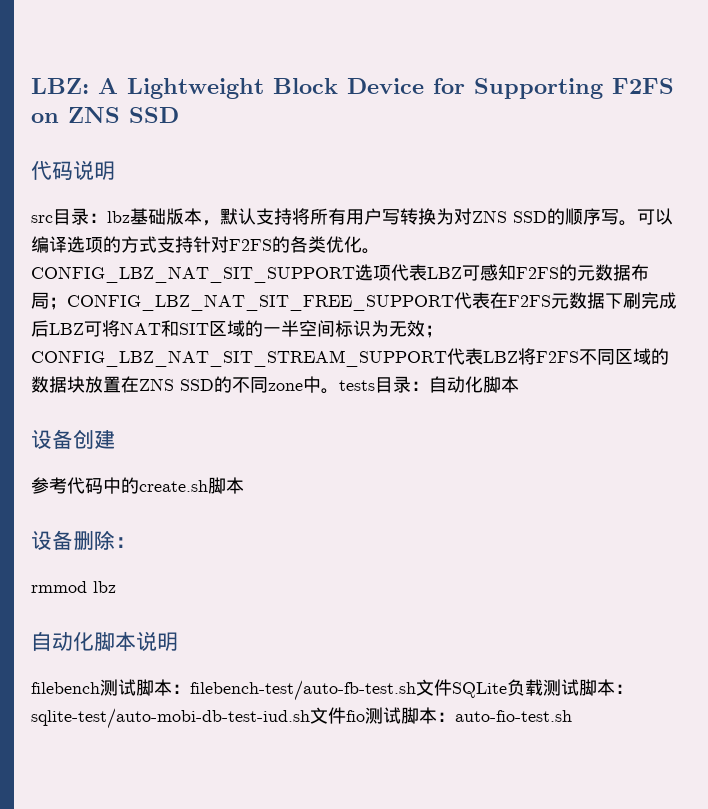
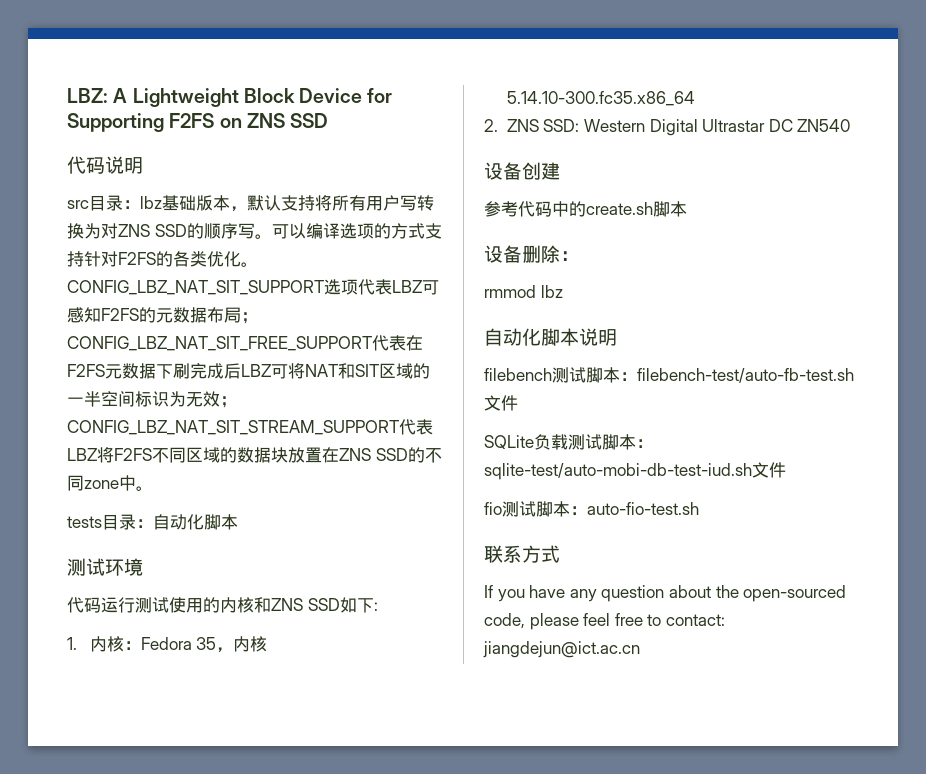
(339, 391) none -> (153, 488) //
(519, 384) none -> [67,558,143,576] [67,597,378,613] [67,636,268,653] [506,91,695,106] [484,119,851,136] // 测试环境 // 代码运行测试使用的内核和ZNS SSD如下: // 1.内核：Fedora 35，内核5.14.10-300.fc35.x86_64 // 2. ZNS SSD: Western Digital Ultrastar DC ZN540
(452, 687) none -> (518, 403) //
(346, 715) none -> (786, 470) //
(572, 716) none -> [484,545,560,563] [484,585,847,602] [484,613,725,630] [483,641,640,658] // 联系方式 // If you have any question about the open-sourced code, please feel free to contact: jiangdejun@ict.ac.cn

